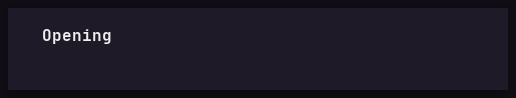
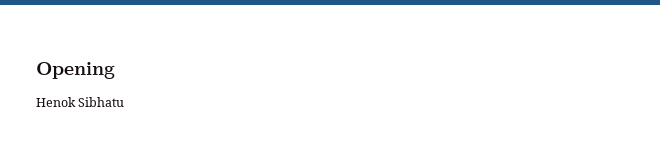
(112, 36) none -> [36,97,125,107] // Henok Sibhatu

